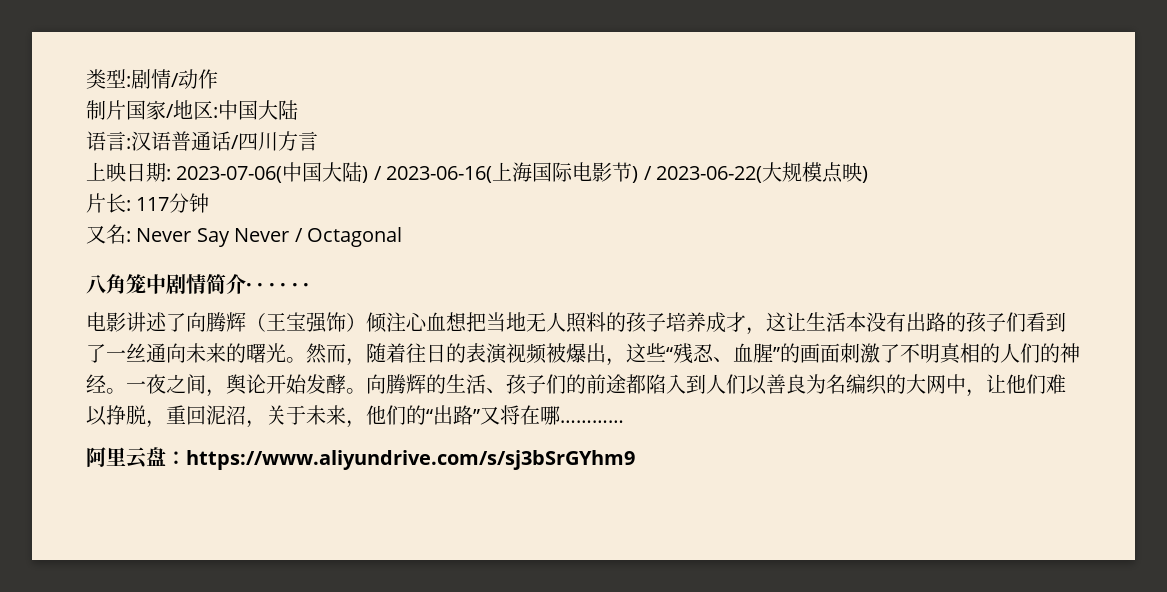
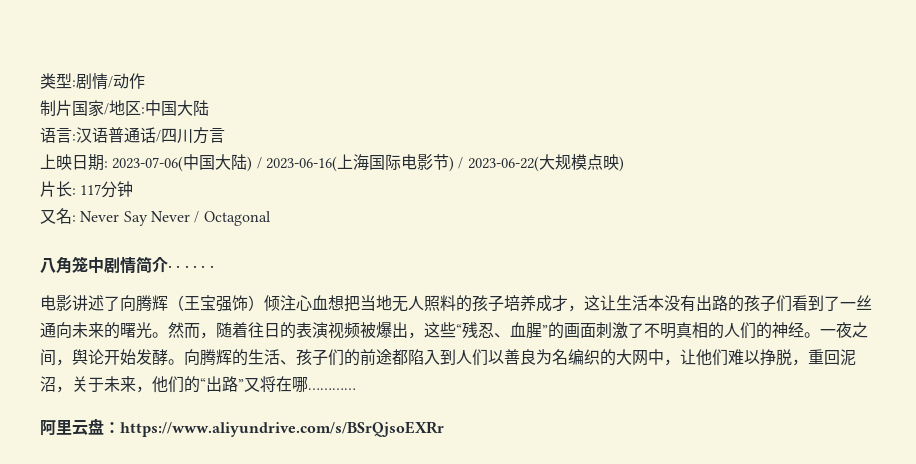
[186,450,635,470] https://www.aliyundrive.com/s/sj3bSrGYhm9 -> [120,421,444,437] https://www.aliyundrive.com/s/BSrQjsoEXRr

